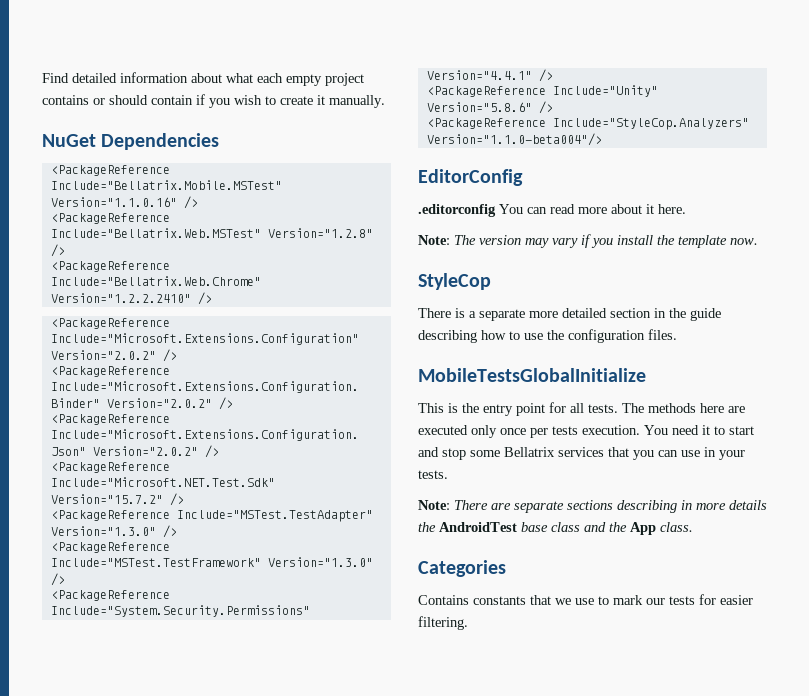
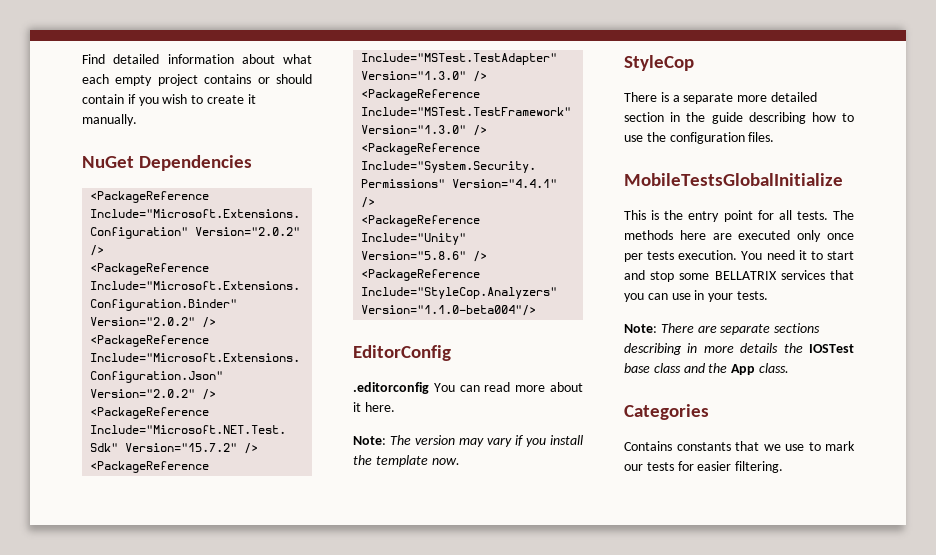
[50,165,170,176] [50,180,282,190] [50,196,198,209] [50,213,170,224] [50,228,373,238] [50,244,65,257] [50,261,170,272] [50,276,261,286] [50,292,212,305] // <PackageReference Include="Bellatrix.Mobile.MSTest" Version="1.1.0.16" /> // <PackageReference Include="Bellatrix.Web.MSTest" Version="1.2.8" /> // <PackageReference Include="Bellatrix.Web.Chrome" Version="1.2.2.2410" /> -> (253, 163) none
[504,447,555,457] Bellatrix -> [714,271,777,280] BELLATRIX
[439,522,517,532] AndroidTest -> [809,344,854,353] IOSTest

